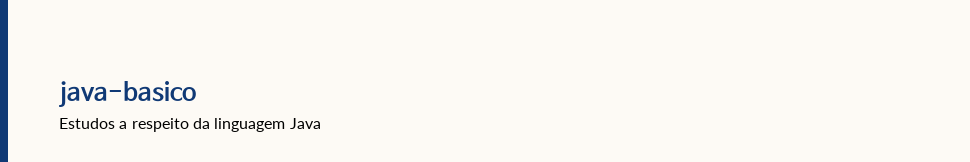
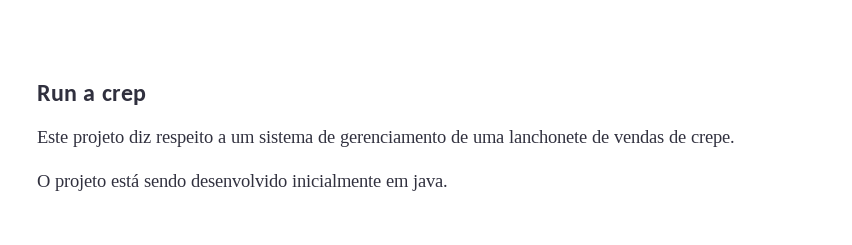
[59,81,196,108] [59,118,321,132] java-basico // Estudos a respeito da linguagem Java -> [37,85,146,105] [37,130,735,147] [37,174,448,191] Run a crep // Este projeto diz respeito a um sistema de gerenciamento de uma lanchonete de vendas de crepe. // O projeto está sendo desenvolvido inicialmente em java.

